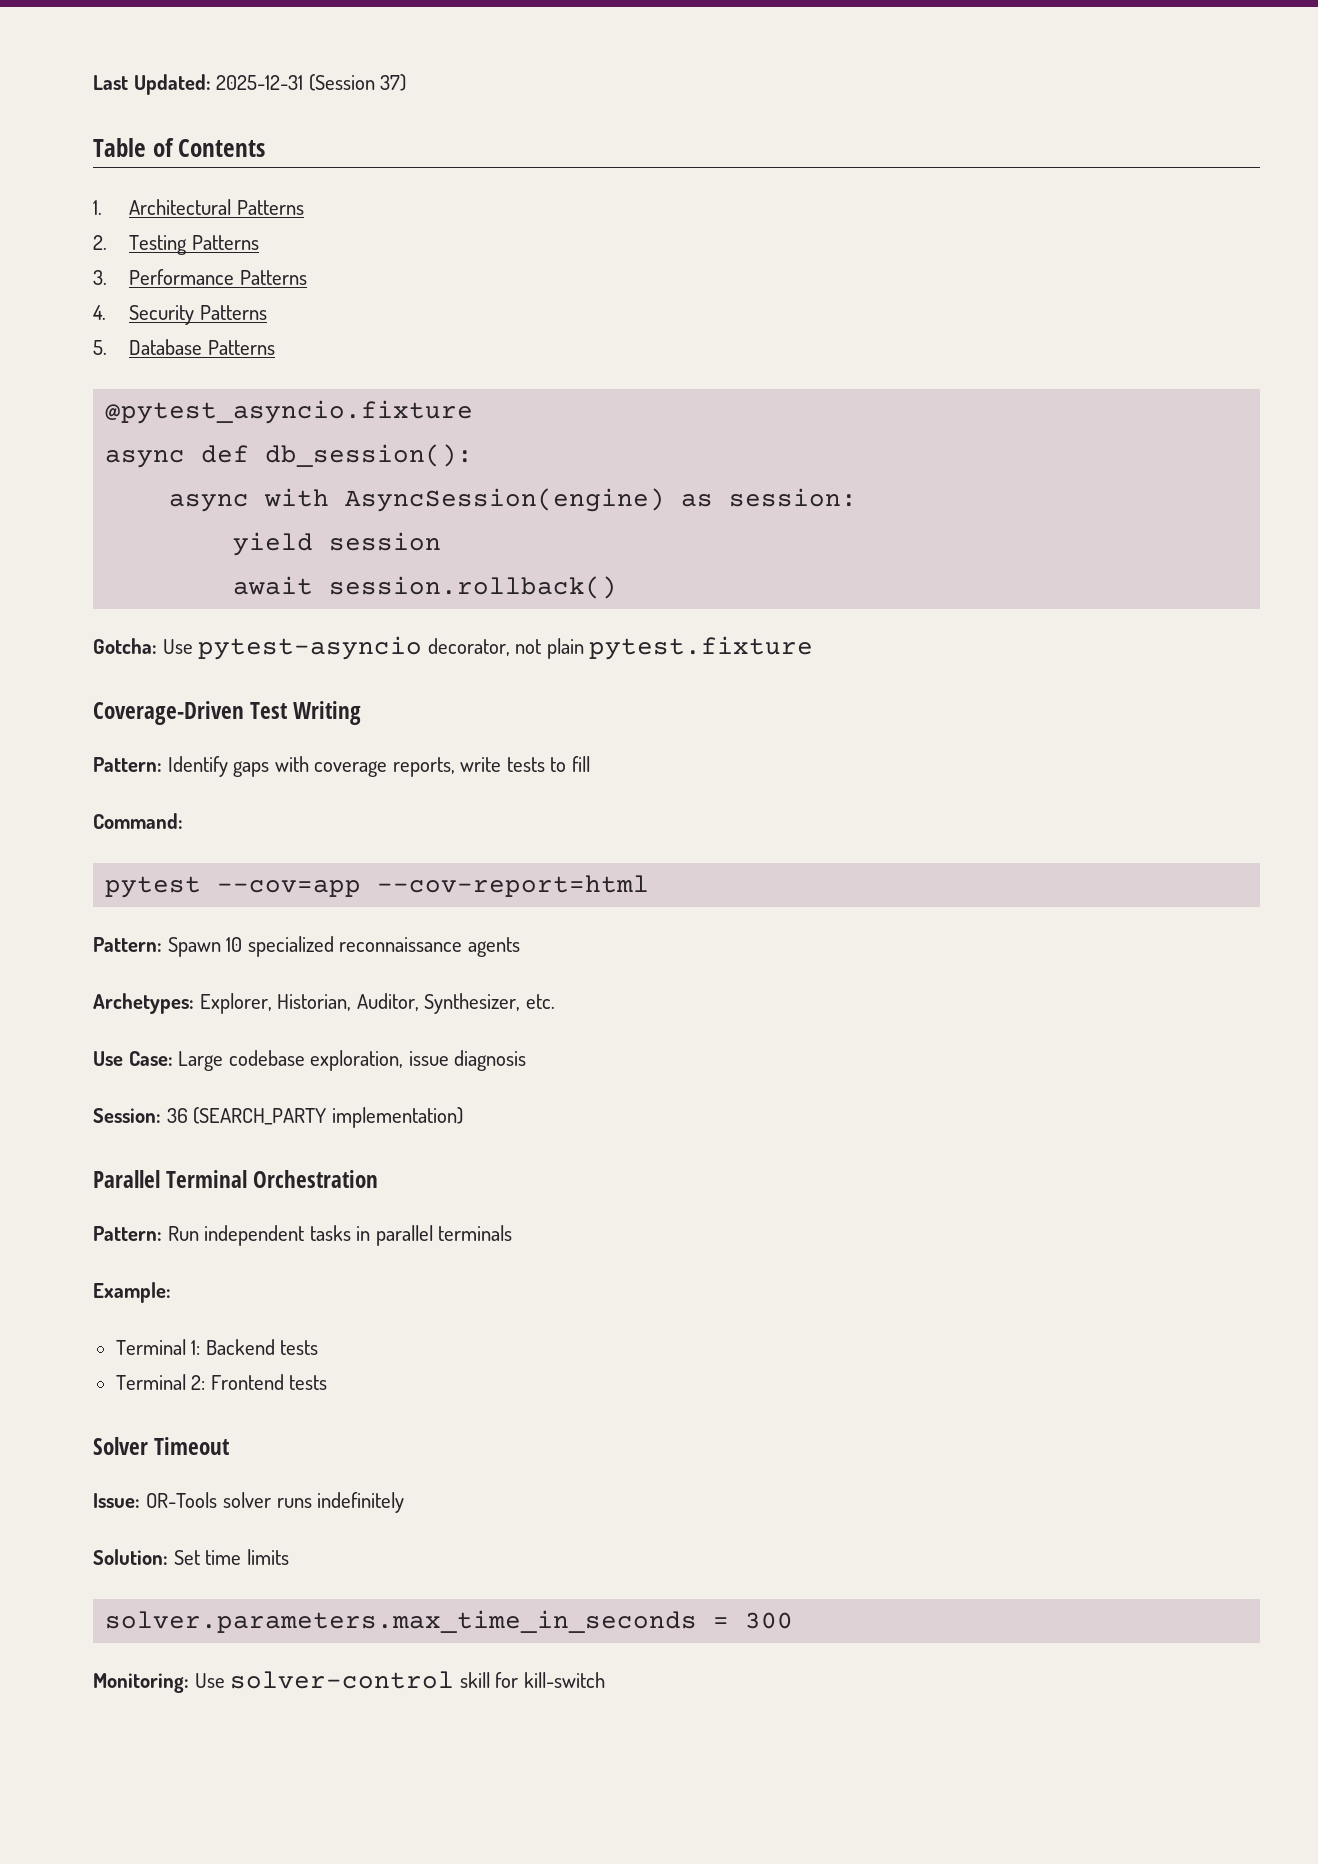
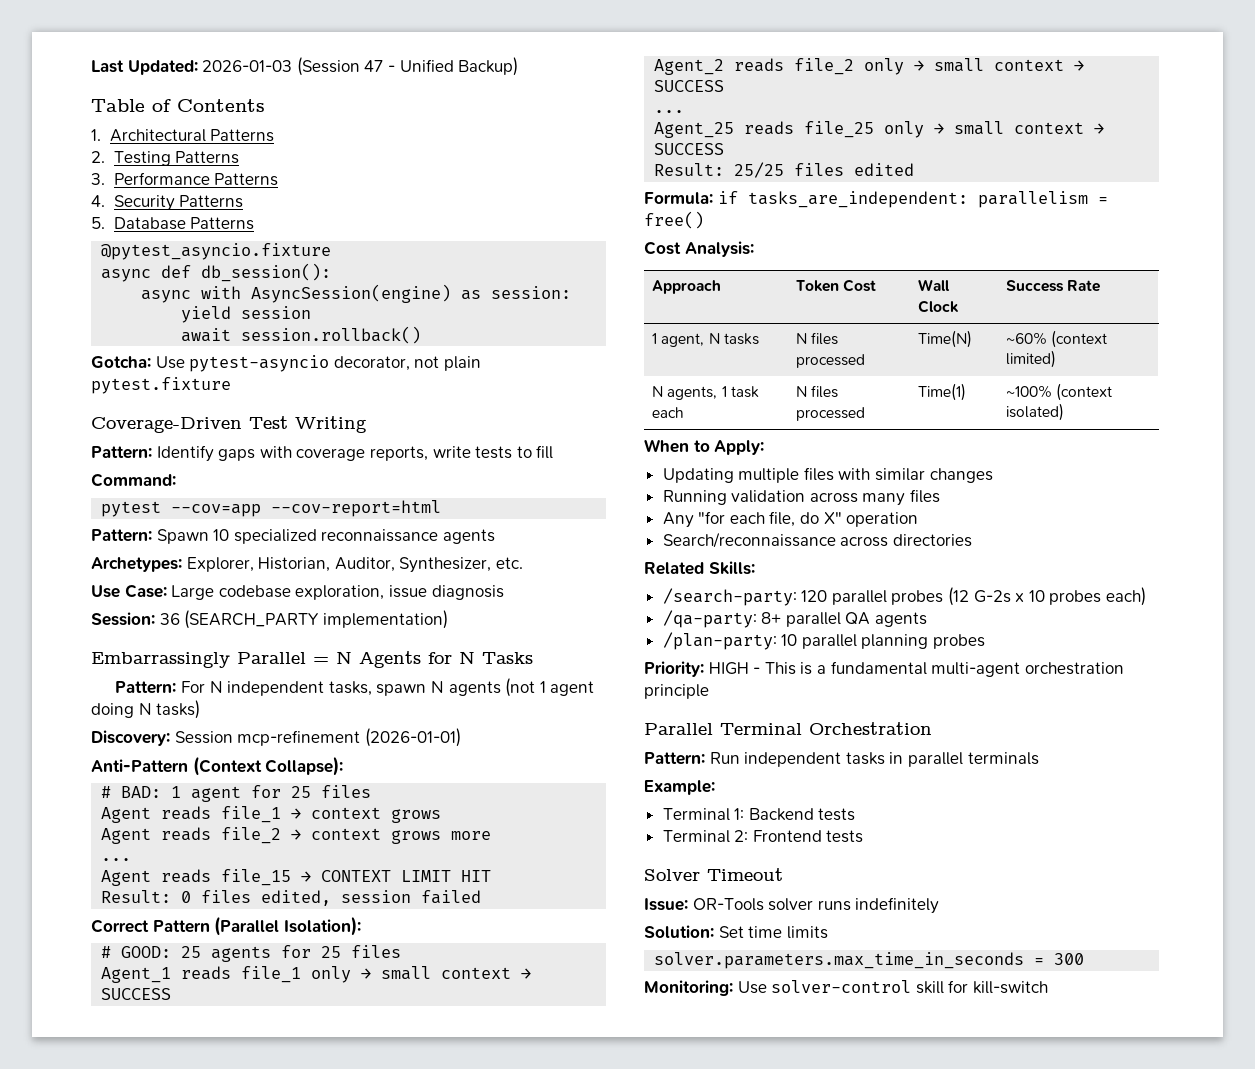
[216,74,407,91] 2025-12-31 (Session 37) -> [202,57,519,76] 2026-01-03 (Session 47 - Unified Backup)
(463, 1117) none -> [91,651,533,668] [115,678,595,697] [91,700,201,719] [91,728,461,747] [91,756,344,776] [101,785,372,802] [101,806,442,823] [101,827,492,844] [101,858,132,861] [101,869,492,886] [101,890,482,906] [91,916,361,936] [101,945,402,962] [101,966,532,983] [101,988,172,1000] [654,58,1085,75] [654,80,725,92] [654,110,685,113] [654,121,1105,138] [654,143,725,155] [654,162,915,178] [644,191,1108,208] [644,211,704,229] [644,241,754,257] [652,280,722,294] [796,279,877,292] [918,279,951,291] [918,300,960,313] [1006,280,1101,292] [652,333,759,347] [796,332,839,345] [796,354,866,368] [918,330,973,348] [1006,330,1108,348] [1006,350,1057,368] [652,386,759,400] [652,407,685,418] [796,385,839,398] [796,407,866,421] [918,383,967,401] [1006,383,1113,401] [1006,403,1065,421] [644,439,765,455] [662,467,993,483] [662,489,941,506] [662,511,919,528] [662,532,972,548] [644,561,755,575] [662,587,1147,606] [662,610,928,628] [662,632,986,650] [644,661,1124,677] [644,684,709,699] // Embarrassingly Parallel = N Agents for N Tasks // Pattern: For N independent tasks, spawn N agents (not 1 agent doing N tasks) // Discovery: Session mcp-refinement (2026-01-01) // Anti-Pattern (Context Collapse): // # BAD: 1 agent for 25 files // Agent reads file_1 → context grows // Agent reads file_2 → context grows more // ... // Agent reads file_15 → CONTEXT LIMIT HIT // Result: 0 files edited, session failed // Correct Pattern (Parallel Isolation): // # GOOD: 25 agents for 25 files // Agent_1 reads file_1 only → small context → SUCCESS // Agent_2 reads file_2 only → small context → SUCCESS // ... // Agent_25 reads file_25 only → small context → SUCCESS // Result: 25/25 files edited // Formula: if tasks_are_independent: parallelism = free() // Cost Analysis: // Approach | Token Cost | Wall Clock | Success Rate // 1 agent, N tasks | N files processed | Time(N) | ~60% (context limited) // N agents, 1 task each | N files processed | Time(1) | ~100% (context isolated) // When to Apply: // Updating multiple files with similar changes // Running validation across many files // Any "for each file, do X" operation // Search/reconnaissance across directories // Related Skills: // /search-party: 120 parallel probes (12 G-2s x 10 probes each) // /qa-party: 8+ parallel QA agents // /plan-party: 10 parallel planning probes // Priority: HIGH - This is a fundamental multi-agent orchestration principle

